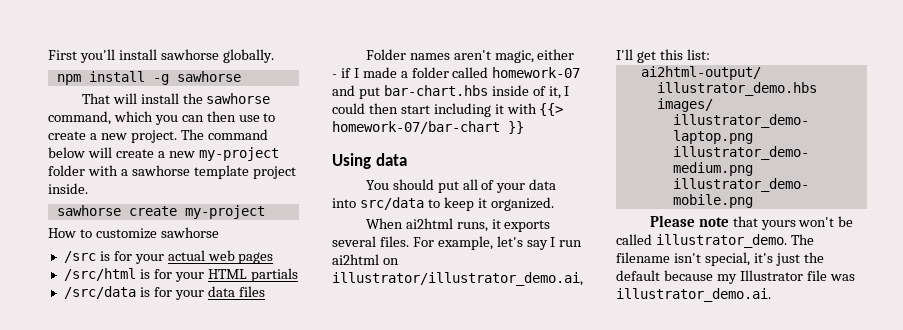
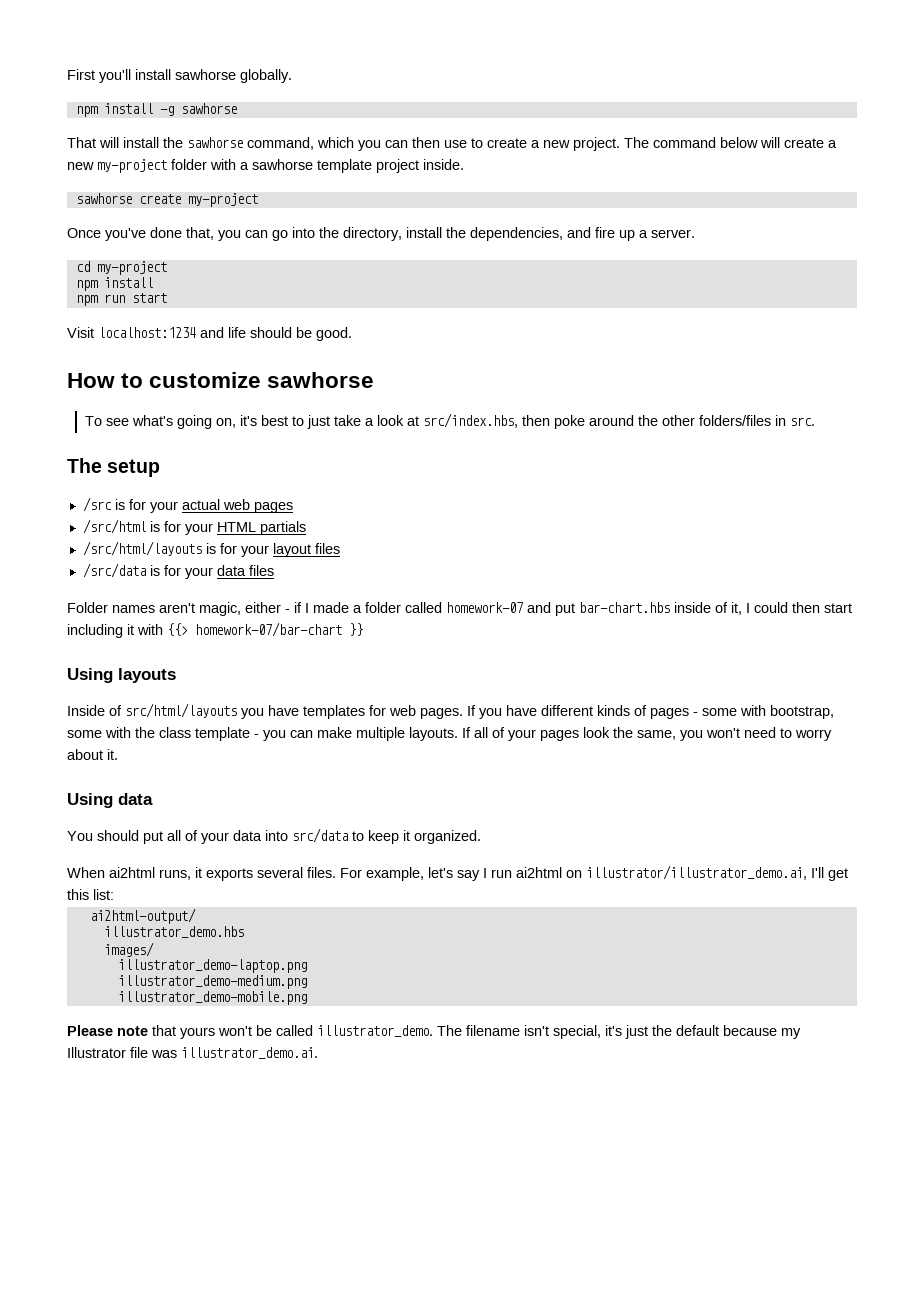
[48,227,219,239] How to customize sawhorse -> [67,227,695,241] [75,261,167,275] [75,277,153,291] [75,293,167,306] [67,327,352,341] [67,372,375,388] [85,413,816,429] [67,458,161,477] Once you've done that, you can go into the directory, install the dependencies, and fire up a server. // cd my-project // npm install // npm run start // Visit localhost:1234 and life should be good. // How to customize sawhorse // To see what's going on, it's best to just take a look at src/index.hbs, then poke around the other folders/files in src. // The setup
(298, 275) none -> [82,541,340,557] // /src/html/layouts is for your layout files
(524, 127) none -> [67,668,176,683] [67,703,834,719] [67,727,832,741] [67,749,118,760] // Using layouts // Inside of src/html/layouts you have templates for web pages. If you have different kinds of pages - some with bootstrap, some with the class template - you can make multiple layouts. If all of your pages look the same, you won't need to worry about it.

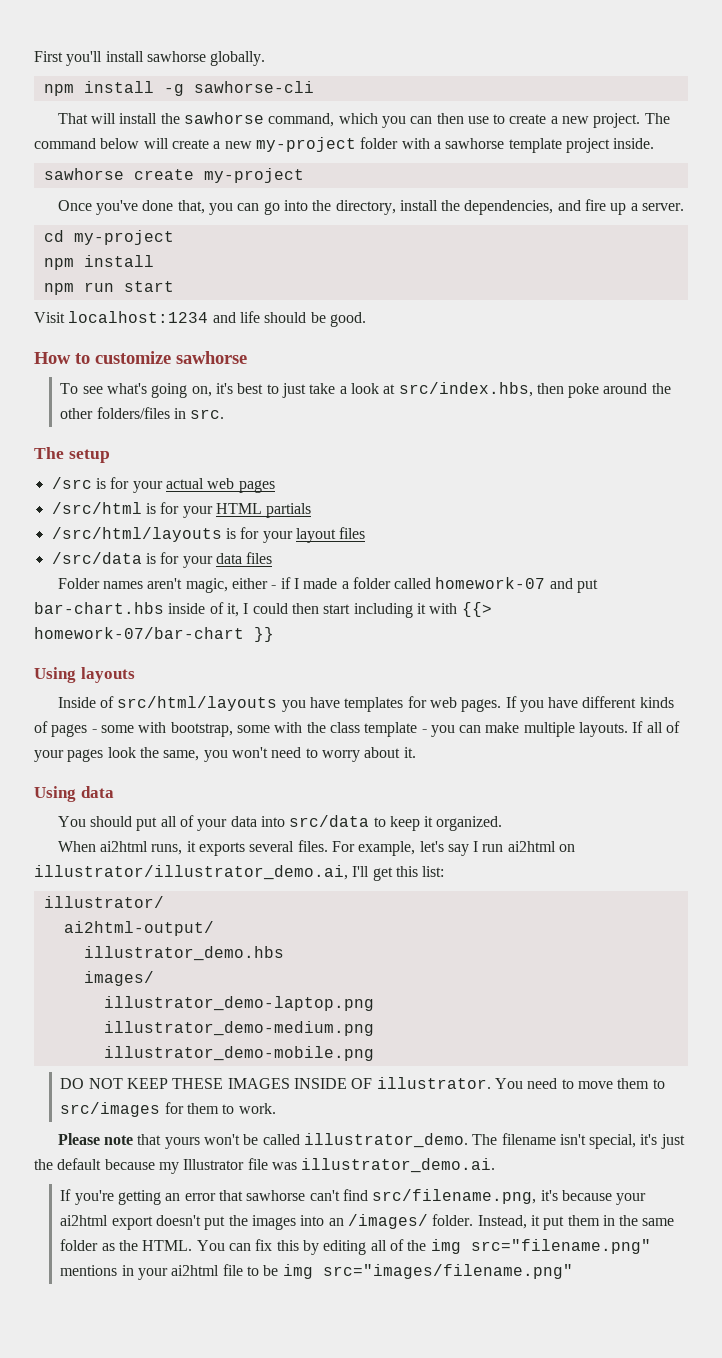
[180,103,237,114] sawhorse -> [193,81,314,93] sawhorse-cli
(114, 894) none -> [43,896,164,908] // illustrator/
(307, 998) none -> [60,1077,665,1089] [60,1102,276,1117] // DO NOT KEEP THESE IMAGES INSIDE OF illustrator. You need to move them to src/images for them to work.
(318, 1053) none -> [60,1189,647,1205] [60,1214,675,1230] [60,1239,651,1255] [60,1264,573,1280] // If you're getting an error that sawhorse can't find src/filename.png, it's because your ai2html export doesn't put the images into an /images/ folder. Instead, it put them in the same folder as the HTML. You can fix this by editing all of the img src="filename.png" mentions in your ai2html file to be img src="images/filename.png"

